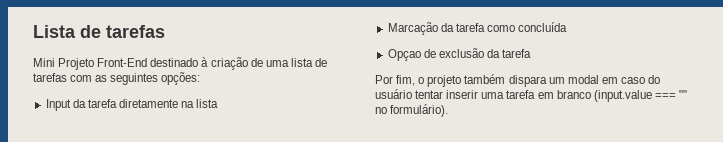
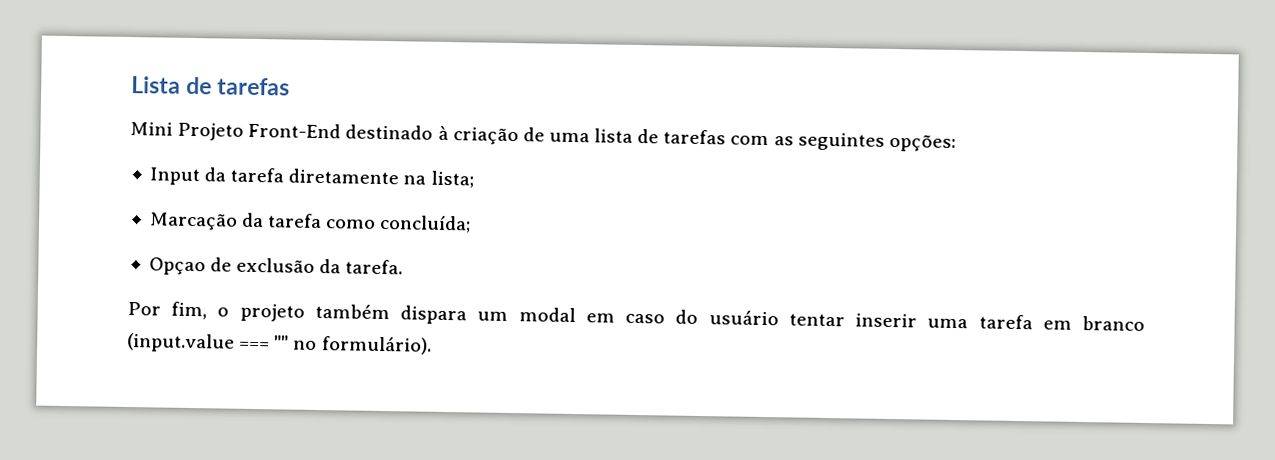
[196,99,219,108] lista -> [430,170,474,189] lista;
[518,22,568,32] concluída -> [379,214,472,234] concluída;
[502,49,532,58] tarefa -> [345,259,404,275] tarefa.

